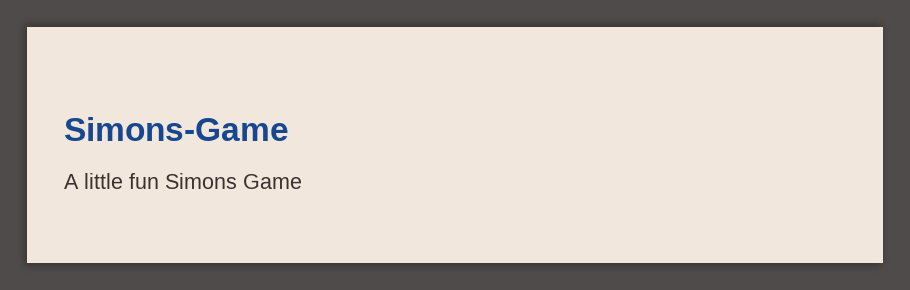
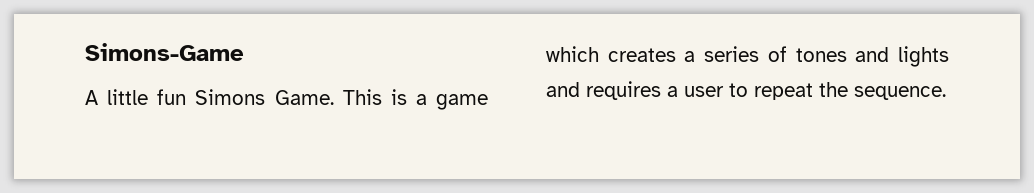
[243,174,302,189] Game -> [274,89,488,110] [546,46,949,67] [546,81,946,100] Game. This is a game which creates a series of tones and lights and requires a user to repeat the sequence.

